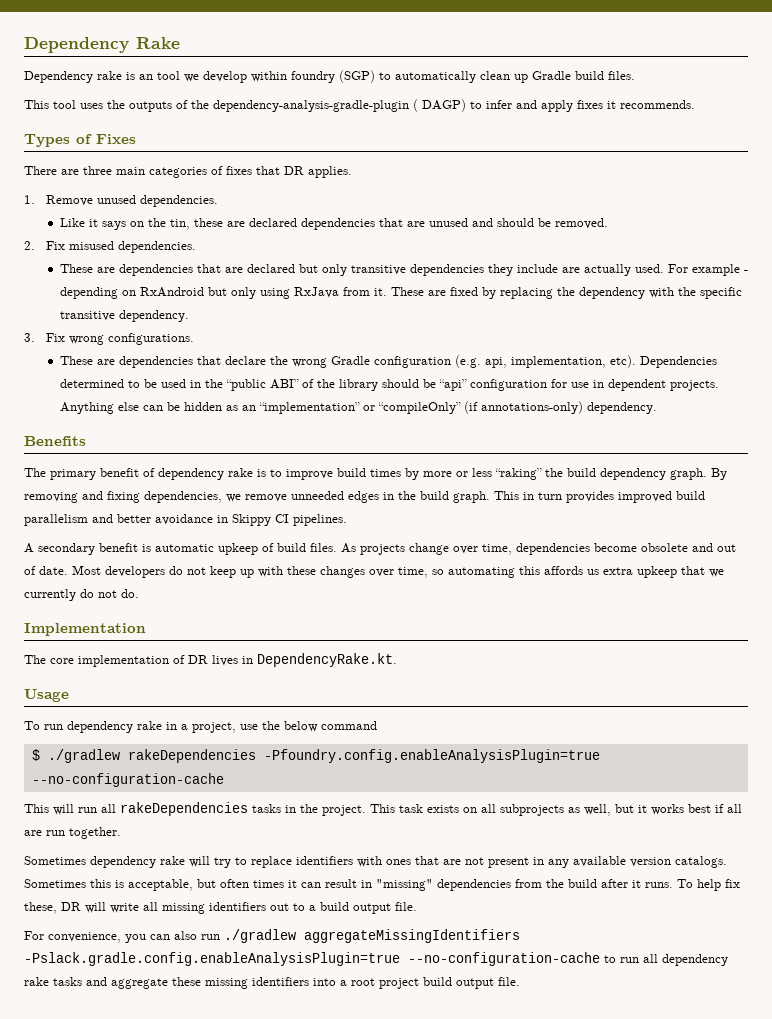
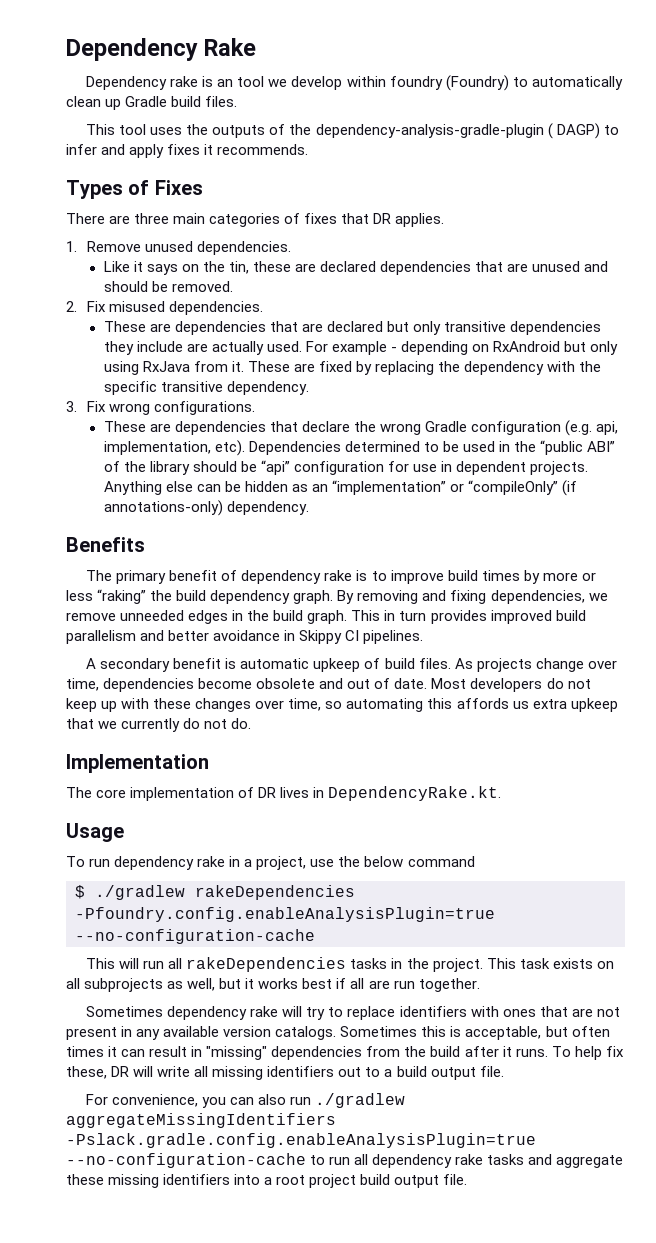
[339,70,375,83] (SGP) -> [445,75,509,91] (Foundry)

